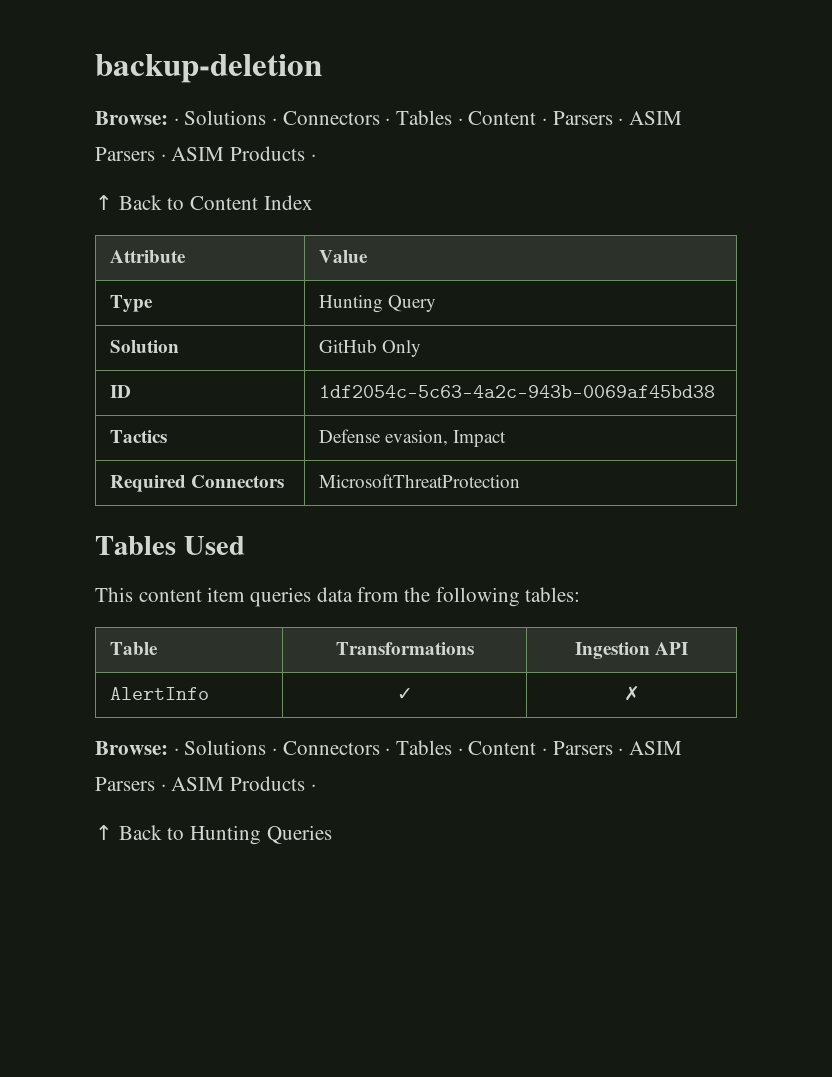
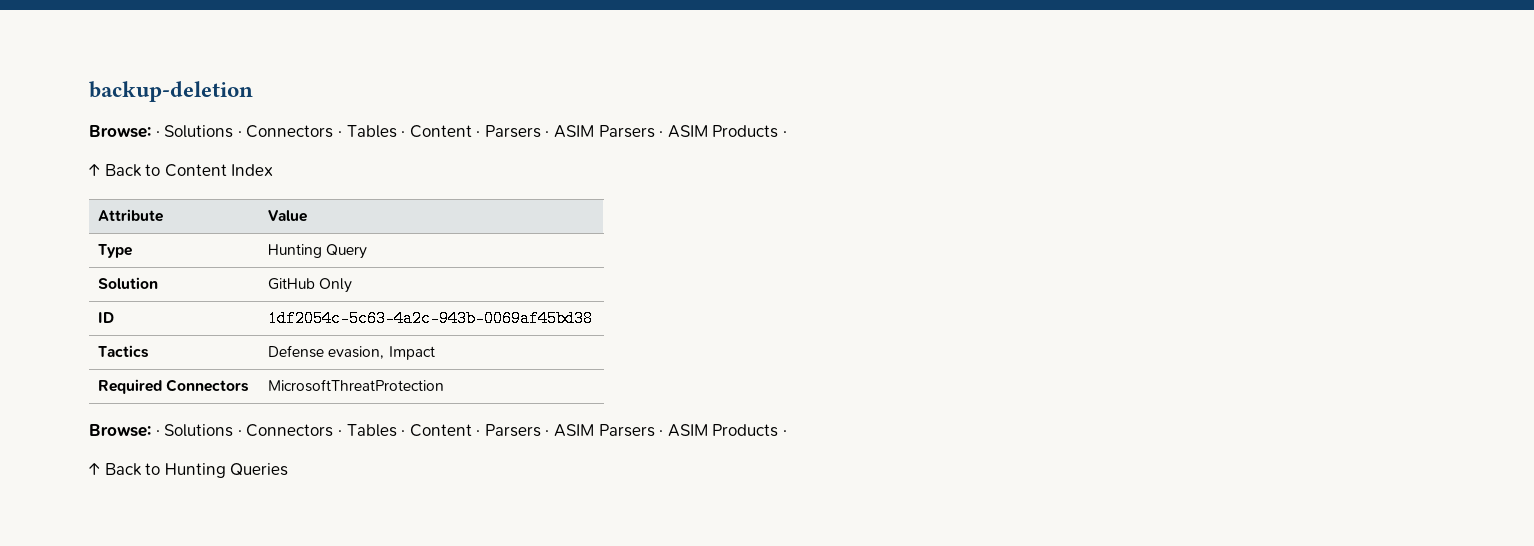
[95,536,245,555] [95,587,581,607] [110,642,159,655] [335,642,474,655] [574,642,690,659] [110,687,210,700] [396,688,413,700] [623,686,640,701] // Tables Used // This content item queries data from the following tables: // Table | Transformations | Ingestion API // AlertInfo | ✓ | ✗ -> (445, 385) none

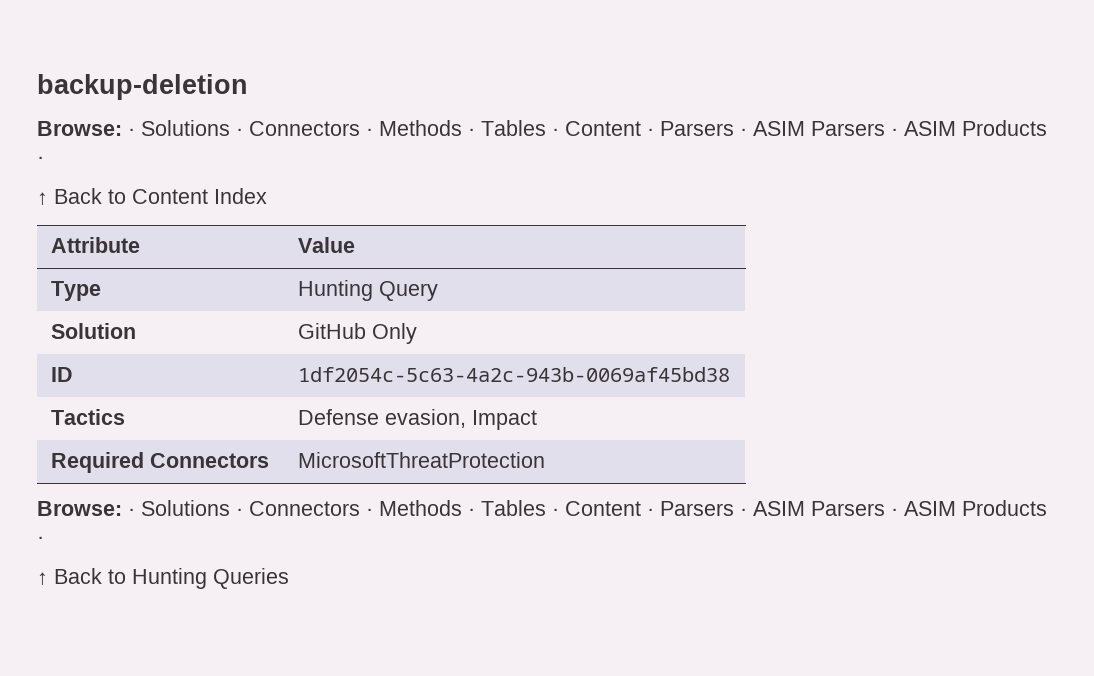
(342, 134) none -> [379,120,475,136] Methods ·
(342, 433) none -> [379,500,475,516] Methods ·

